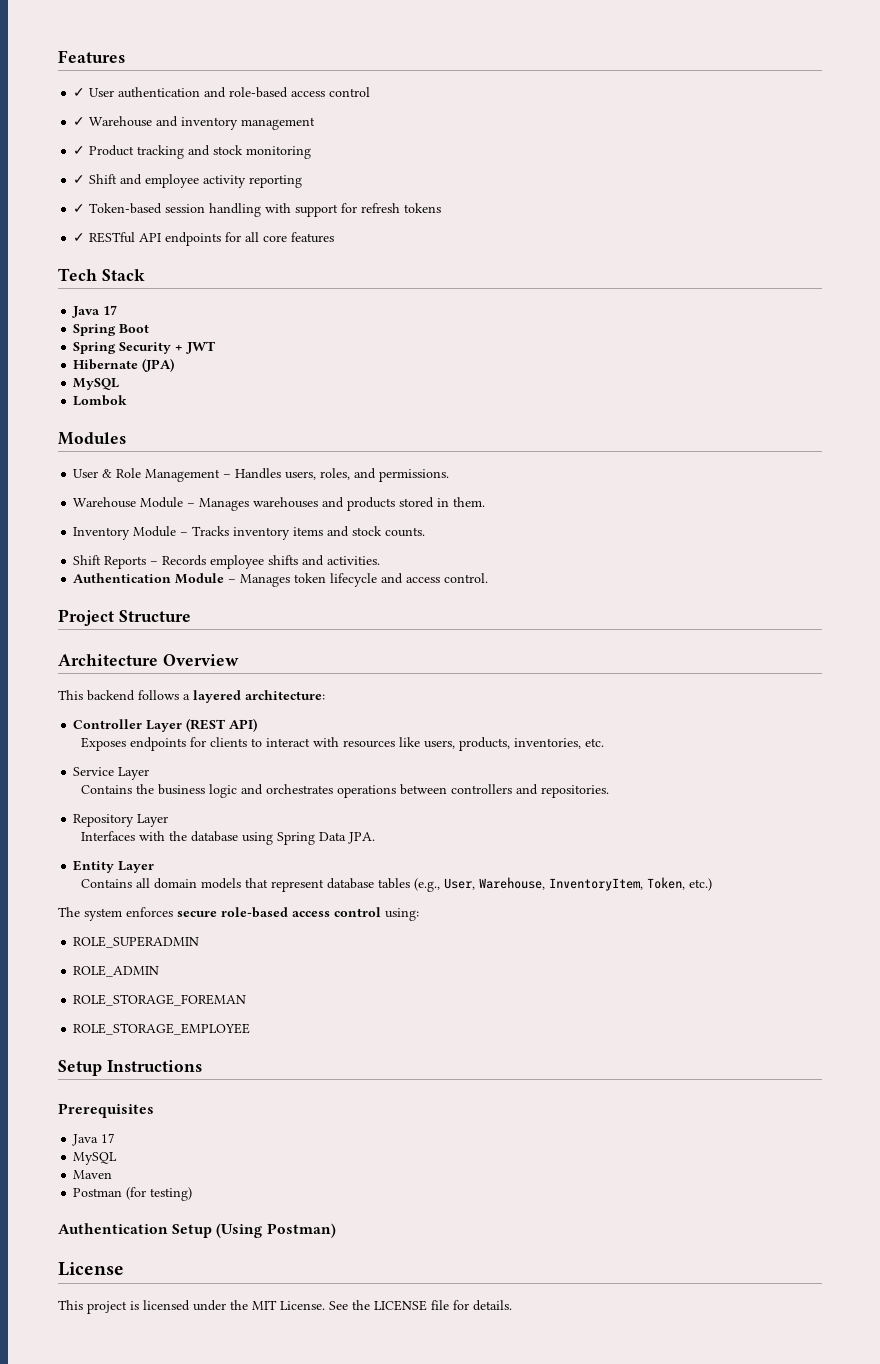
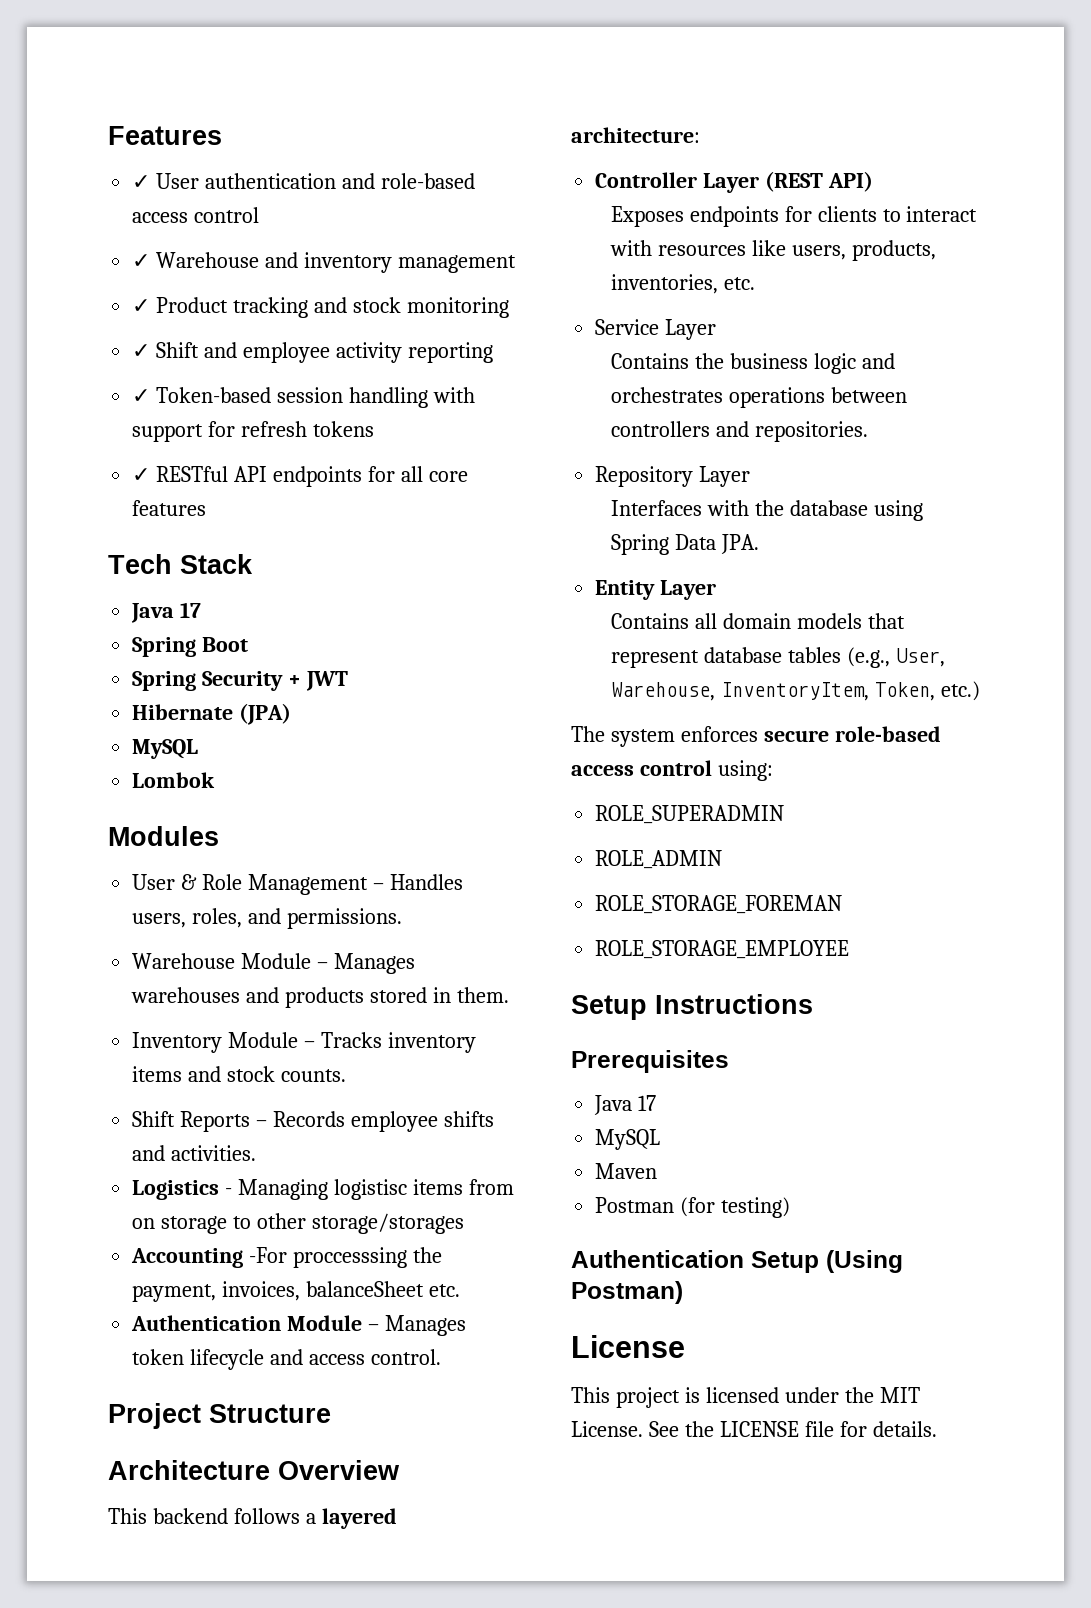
(381, 560) none -> [132,1179,514,1200] [132,1213,464,1234] [131,1247,443,1268] [132,1281,461,1302] // Logistics - Managing logistisc items from on storage to other storage/storages // Accounting -For proccesssing the payment, invoices, balanceSheet etc.

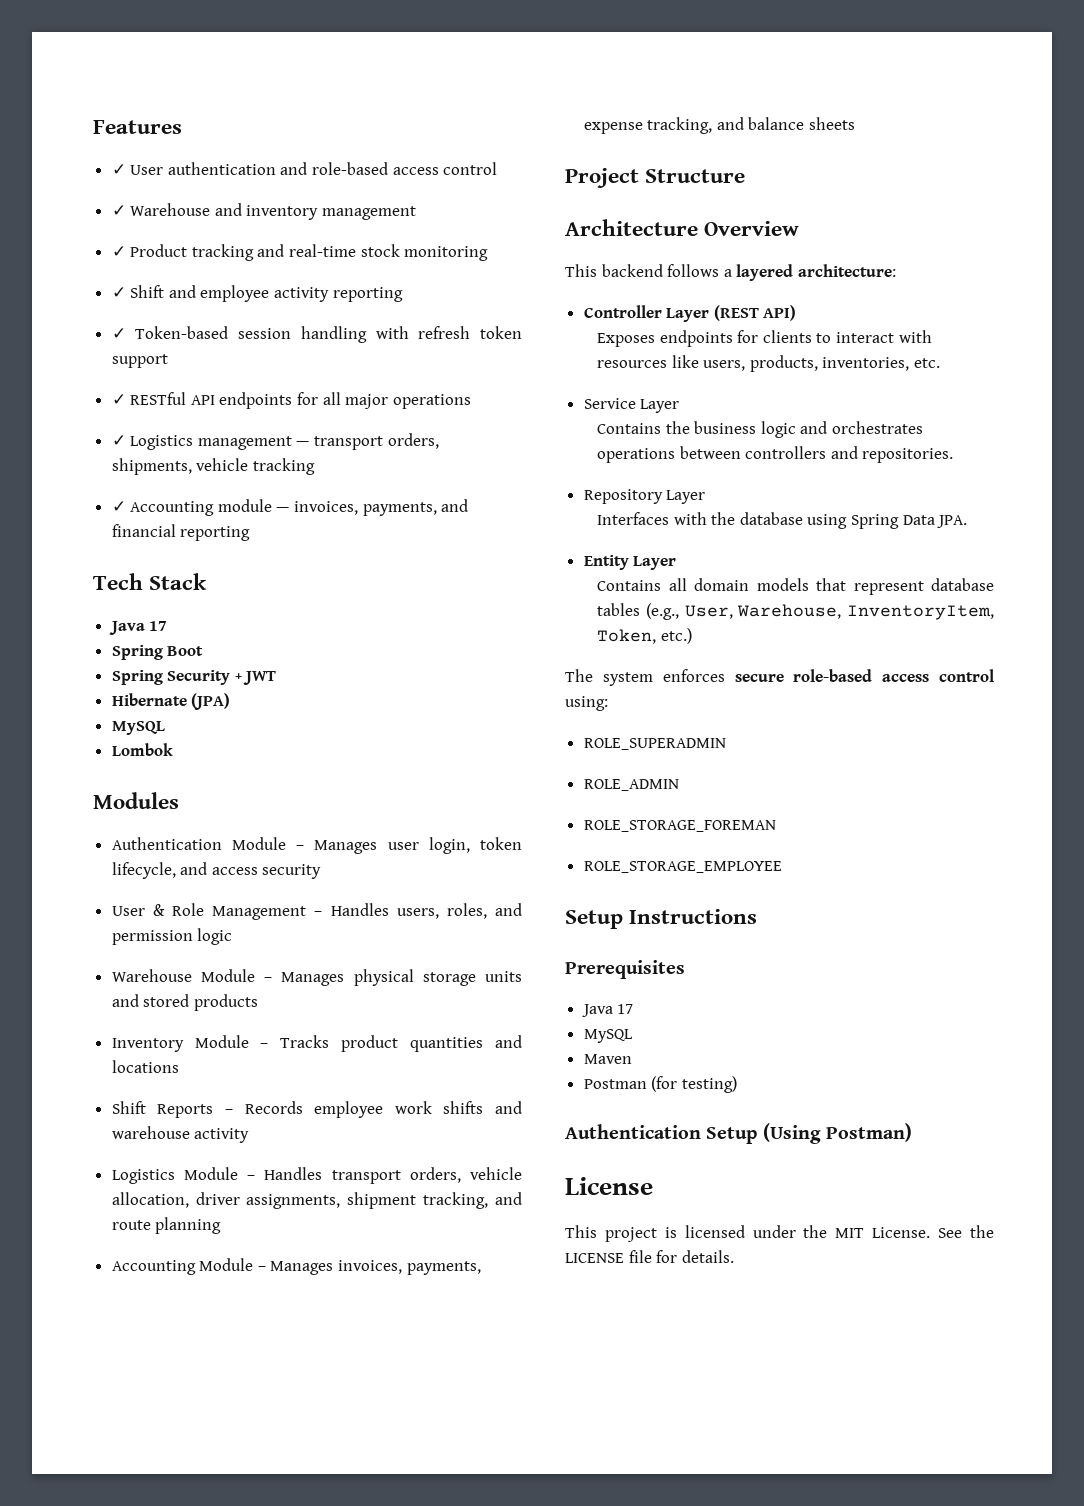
(348, 305) none -> [289,244,357,257] real-time
(475, 395) none -> [418,326,522,339] refresh token
[208,421,375,437] for refresh tokens -> (168, 361) none
[428,471,468,482] [132,500,207,516] core features -> [345,394,471,409] [111,433,439,450] [111,458,315,475] [111,499,469,516] [111,524,251,541] major operations // ✓ Logistics management — transport orders, shipments, vehicle tracking // ✓ Accounting module — invoices, payments, and financial reporting
(219, 836) none -> [111,837,522,854] [111,862,322,879] // Authentication Module – Manages user login, token lifecycle, and access security
[287,908,403,929] permissions. -> [111,928,233,945] permission logic
[131,987,509,1008] warehouses and products stored in them. -> [353,969,522,986] [111,994,258,1011] physical storage units and stored products
[387,1032,476,1053] [132,1066,347,1082] inventory items and stock counts. -> [341,1035,522,1052] [111,1060,179,1073] product quantities and locations
(438, 1121) none -> [394,1101,432,1114] work
[171,1145,257,1161] [132,1179,514,1200] [132,1213,464,1234] [131,1247,443,1268] [132,1281,461,1302] [131,1315,467,1336] [132,1349,441,1370] activities. // Logistics - Managing logistisc items from on storage to other storage/storages // Accounting -For proccesssing the payment, invoices, balanceSheet etc. // Authentication Module – Manages token lifecycle and access control. -> [111,1126,250,1143] [111,1167,522,1184] [111,1192,522,1209] [111,1217,222,1234] [111,1258,481,1275] [583,117,856,134] warehouse activity // Logistics Module – Handles transport orders, vehicle allocation, driver assignments, shipment tracking, and route planning // Accounting Module – Manages invoices, payments, expense tracking, and balance sheets

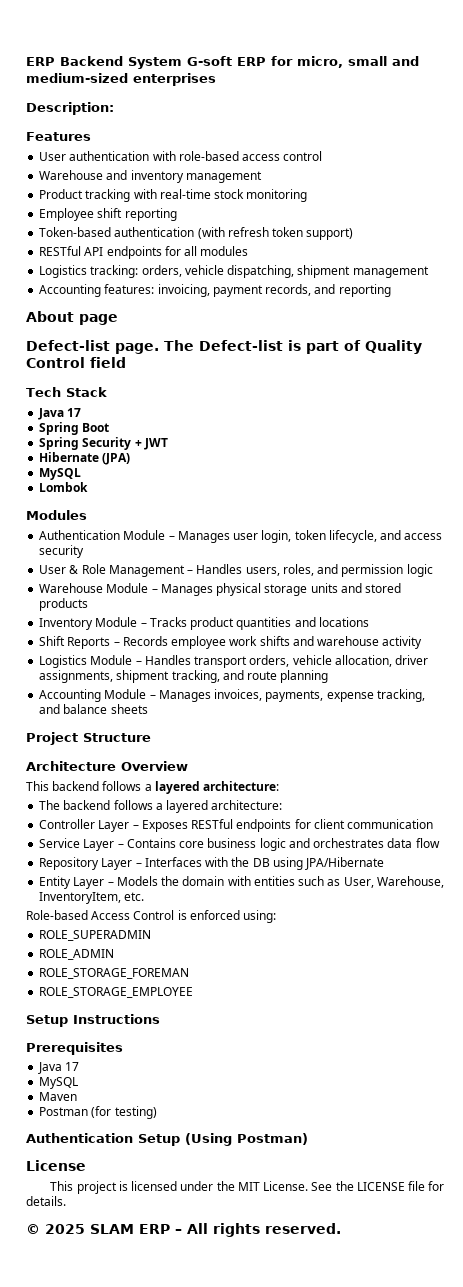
(93, 127) none -> [26,56,419,69] [26,73,216,86] [26,102,114,115] ERP Backend System G-soft ERP for micro, small and medium-sized enterprises // Description: //
[111,164,126,175] ✓ -> (91, 136) none
[280,162,308,175] and -> [152,151,176,161] with
[111,205,126,216] ✓ -> (323, 156) none
[111,246,126,257] ✓ -> (262, 177) none
[257,244,285,257] and -> [133,189,157,199] with
[111,285,403,302] [111,326,522,343] [111,354,168,368] [111,394,126,405] ✓ Shift and employee activity reporting // ✓ Token-based session handling with refresh token support // ✓ -> [39,208,177,221] [39,227,354,240] Employee shift reporting // Token-based authentication (with refresh token support) //
[345,394,471,409] [111,433,439,450] [111,458,315,475] [111,499,469,516] [111,524,251,541] major operations // ✓ Logistics management — transport orders, shipments, vehicle tracking // ✓ Accounting module — invoices, payments, and financial reporting -> [200,246,249,256] [39,265,429,278] [39,284,391,297] [26,311,118,325] [26,340,422,354] [26,357,126,368] modules // Logistics tracking: orders, vehicle dispatching, shipment management // Accounting features: invoicing, payment records, and reporting // About page // Defect-list page. The Defect-list is part of Quality Control field
[583,305,797,322] [597,330,932,347] [597,355,940,372] Controller Layer (REST API) // Exposes endpoints for clients to interact with resources like users, products, inventories, etc. -> [39,800,283,813] [39,819,434,832] The backend follows a layered architecture: // Controller Layer – Exposes RESTful endpoints for client communication
[597,421,690,434] // Contains the -> [117,838,205,848] – Contains core
[597,446,954,463] operations between controllers and repositories. -> [387,838,440,848] data flow
(706, 497) // -> [135,863,142,867] –
[739,512,968,529] [583,555,677,570] [597,578,994,595] [597,603,994,620] [597,628,692,644] [565,669,994,686] database using Spring Data JPA. // Entity Layer // Contains all domain models that represent database tables (e.g., User, Warehouse, InventoryItem, Token, etc.) // The system enforces secure role-based access control -> [252,857,385,870] [39,876,444,889] [39,892,145,904] [26,910,240,920] DB using JPA/Hibernate // Entity Layer – Models the domain with entities such as User, Warehouse, InventoryItem, etc. // Role-based Access Control is enforced
(734, 1256) none -> [26,1223,341,1237] // © 2025 SLAM ERP – All rights reserved.

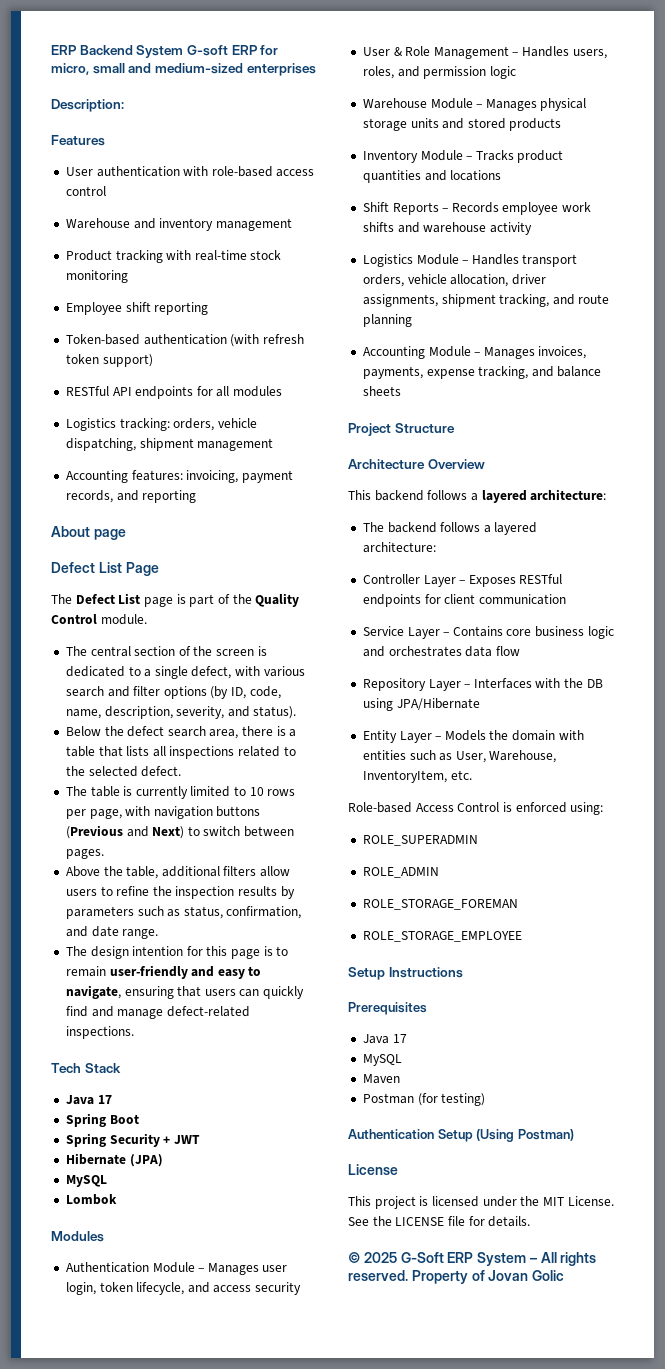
[26,340,283,354] Defect-list page. The Defect-list -> [51,562,159,576] [51,593,173,607] Defect List Page // The Defect List page
(361, 345) none -> [232,594,252,604] the
[90,357,126,368] field -> [100,614,147,625] [65,646,267,657] [65,666,305,679] [65,686,281,699] [65,706,297,719] [65,726,297,739] [65,746,296,759] [65,766,182,777] [65,786,296,799] [65,806,261,819] [65,825,295,839] [65,849,104,859] [65,866,291,879] [65,886,295,899] [65,906,302,919] [65,926,159,939] [65,946,289,959] [65,965,262,979] [65,985,305,999] [65,1006,250,1019] [65,1026,134,1039] module. // The central section of the screen is dedicated to a single defect, with various search and filter options (by ID, code, name, description, severity, and status). // Below the defect search area, there is a table that lists all inspections related to the selected defect. // The table is currently limited to 10 rows per page, with navigation buttons (Previous and Next) to switch between pages. // Above the table, additional filters allow users to refine the inspection results by parameters such as status, confirmation, and date range. // The design intention for this page is to remain user-friendly and easy to navigate, ensuring that users can quickly find and manage defect-related inspections.
[90,1224,170,1234] SLAM ERP -> [400,1252,527,1266] G-Soft ERP System
(341, 1228) none -> [411,1270,565,1284] Property of Jovan Golic

